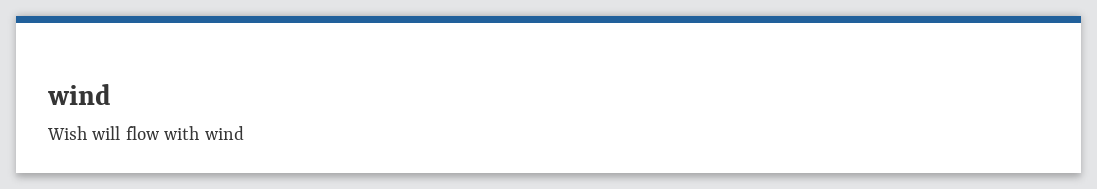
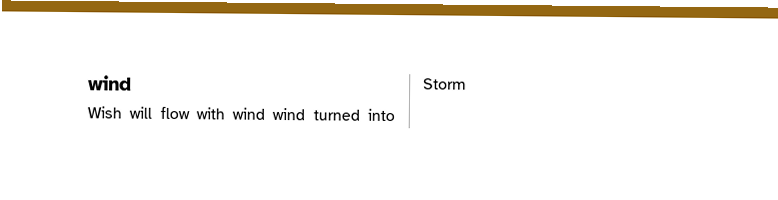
(244, 133) none -> [272,107,395,122] [423,78,466,90] wind turned into Storm

